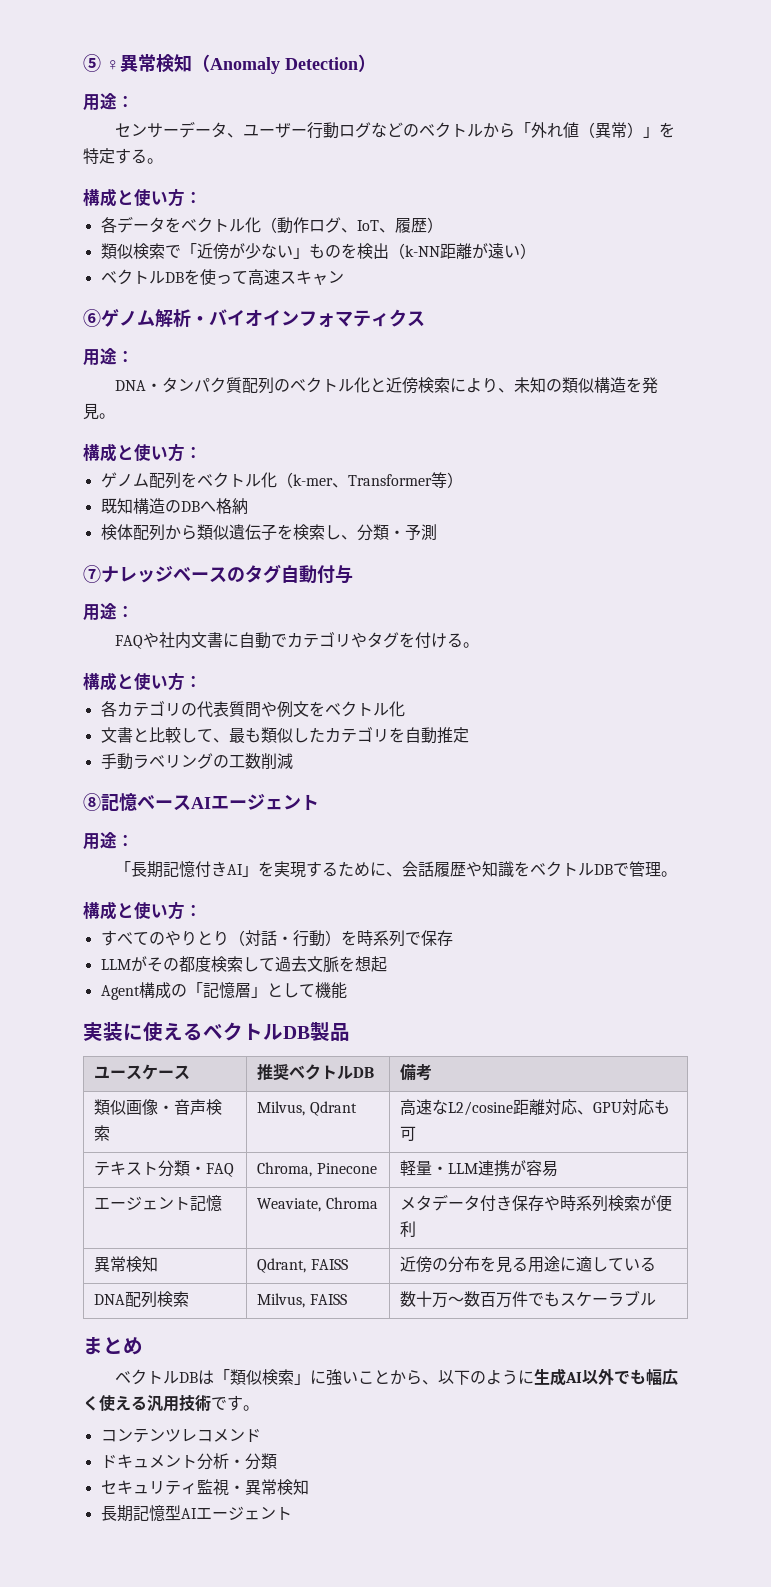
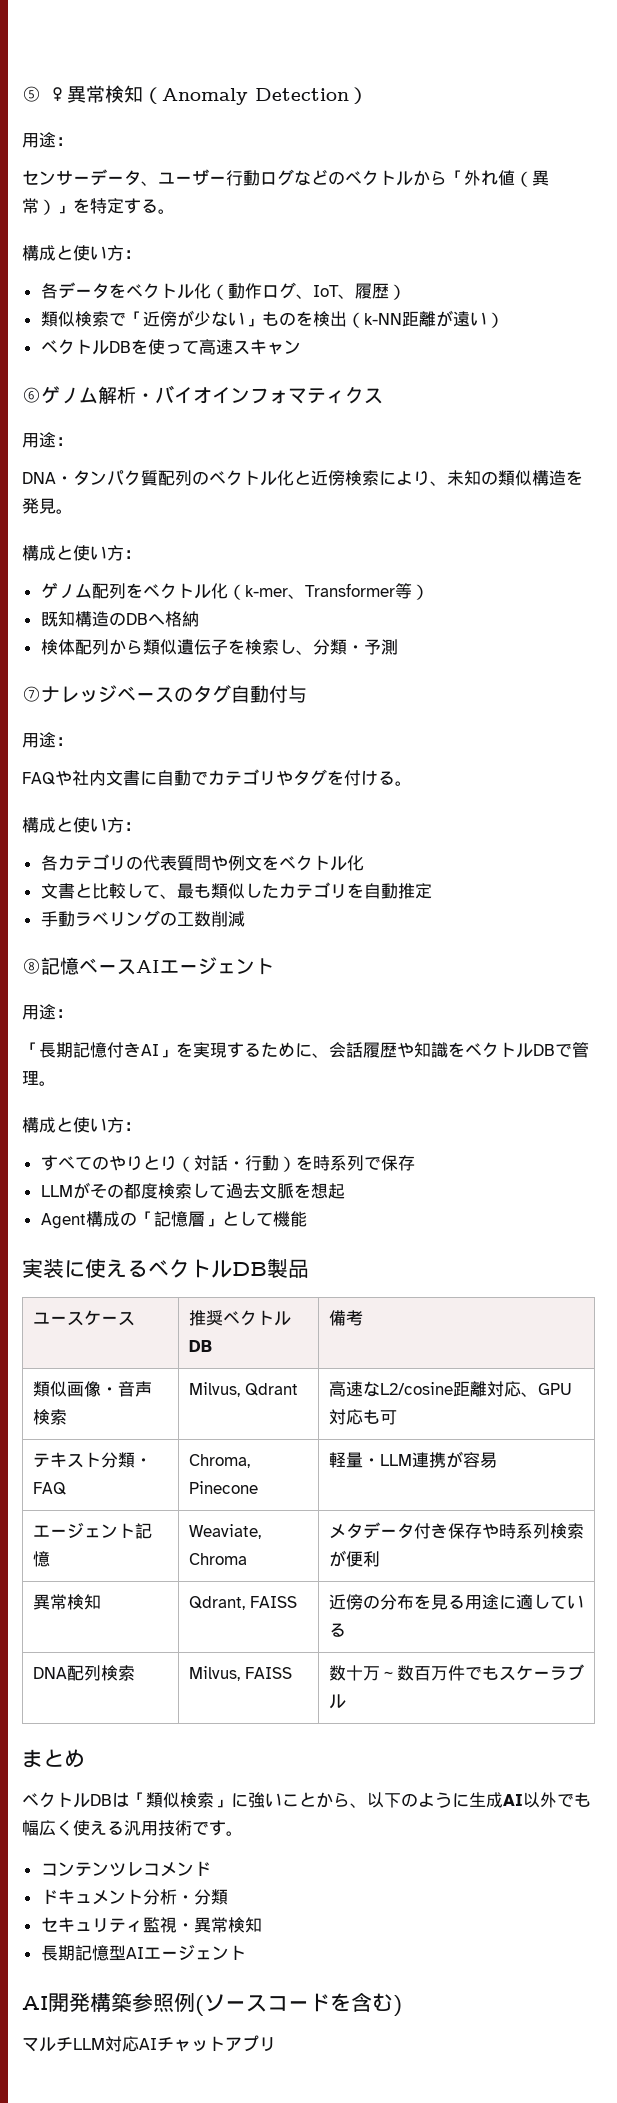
(292, 1513) none -> [22,1992,402,2017] [22,2035,276,2052] // AI開発構築参照例(ソースコードを含む) // マルチLLM対応AIチャットアプリ

